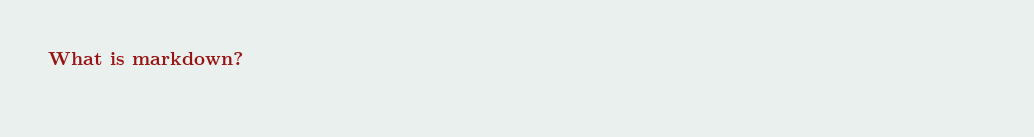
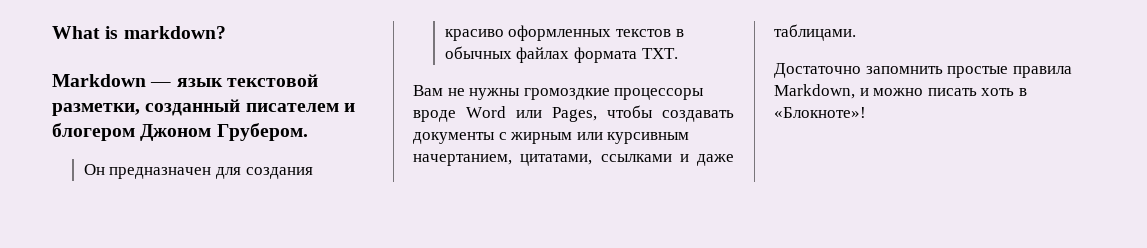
(243, 58) none -> [52,74,318,87] [52,99,355,116] [52,123,308,141] [83,164,313,179] [444,25,684,41] [444,46,678,63] [413,85,705,100] [413,105,734,122] [413,132,690,144] [413,154,734,166] [774,24,856,41] [774,63,1072,78] [774,84,1027,99] [774,107,866,118] // Markdown — язык текстовой разметки, созданный писателем и блогером Джоном Грубером. // Он предназначен для создания красиво оформленных текстов в обычных файлах формата TXT. // Вам не нужны громоздкие процессоры вроде Word или Pages, чтобы создавать документы с жирным или курсивным начертанием, цитатами, ссылками и даже таблицами. // Достаточно запомнить простые правила Markdown, и можно писать хоть в «Блокноте»!

